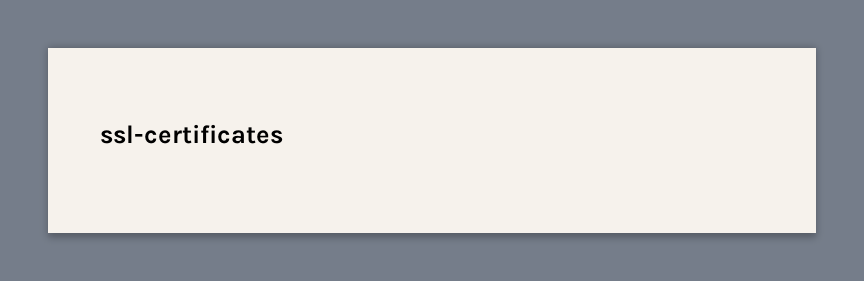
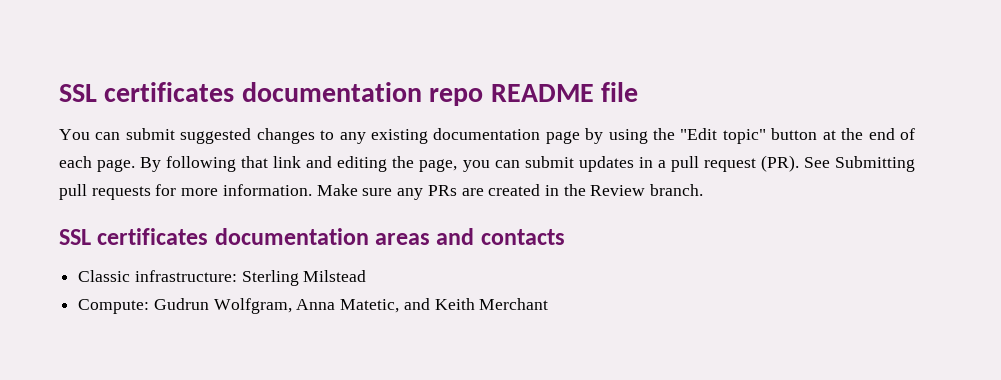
[100,124,283,144] ssl-certificates -> [59,82,639,106] [59,128,916,144] [59,155,915,172] [59,184,704,200] [59,228,565,245] [78,270,367,286] [78,298,549,314] SSL certificates documentation repo README file // You can submit suggested changes to any existing documentation page by using the "Edit topic" button at the end of each page. By following that link and editing the page, you can submit updates in a pull request (PR). See Submitting pull requests for more information. Make sure any PRs are created in the Review branch. // SSL certificates documentation areas and contacts // Classic infrastructure: Sterling Milstead // Compute: Gudrun Wolfgram, Anna Matetic, and Keith Merchant

